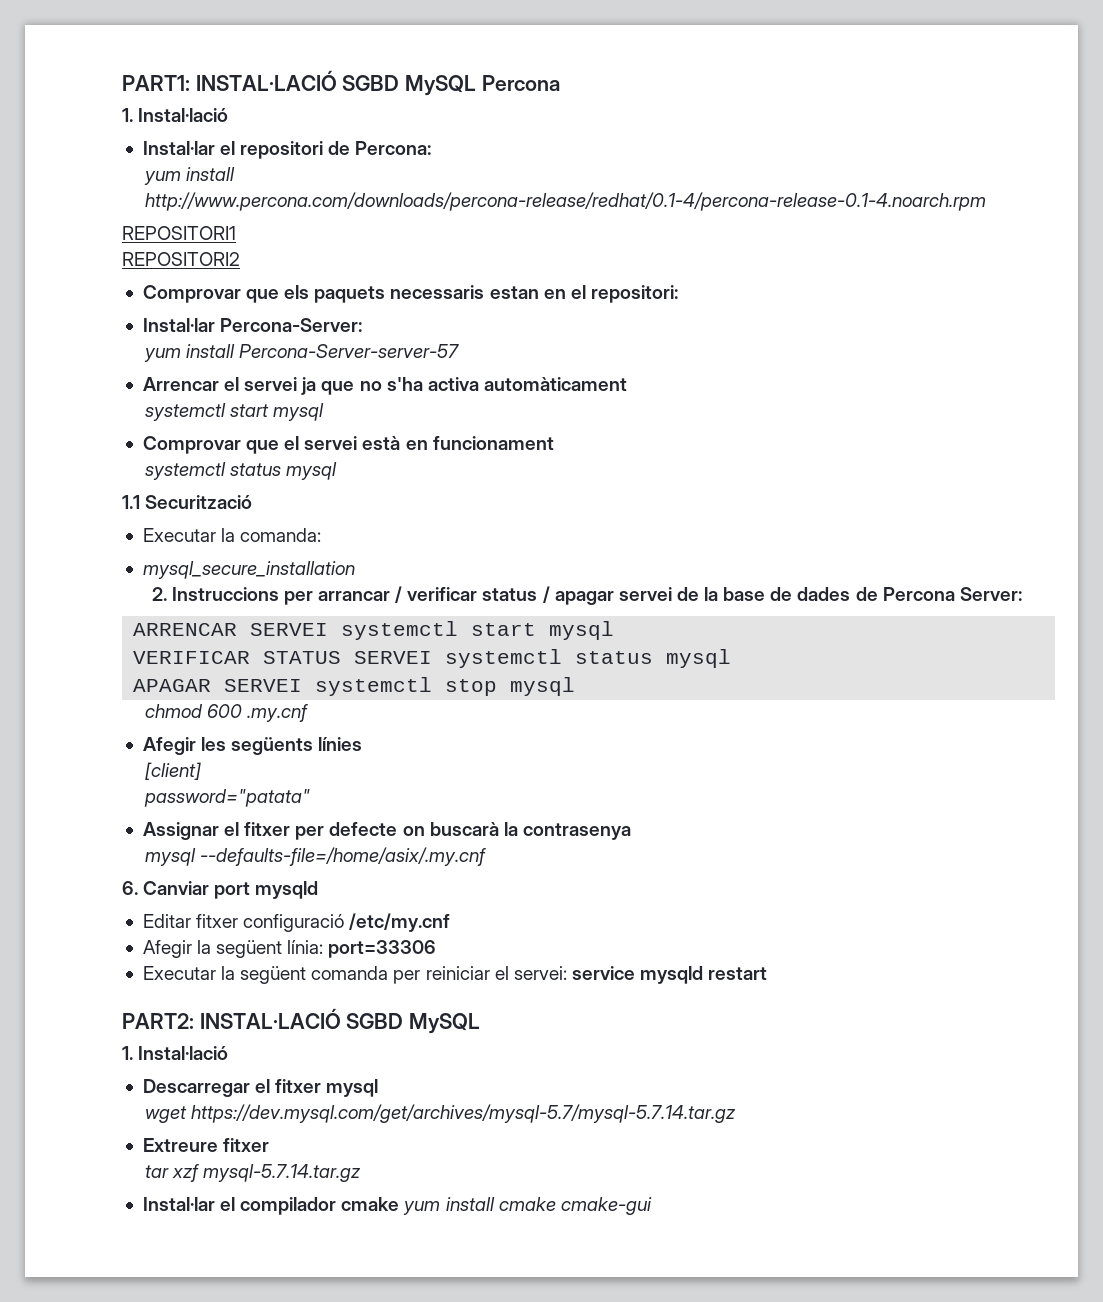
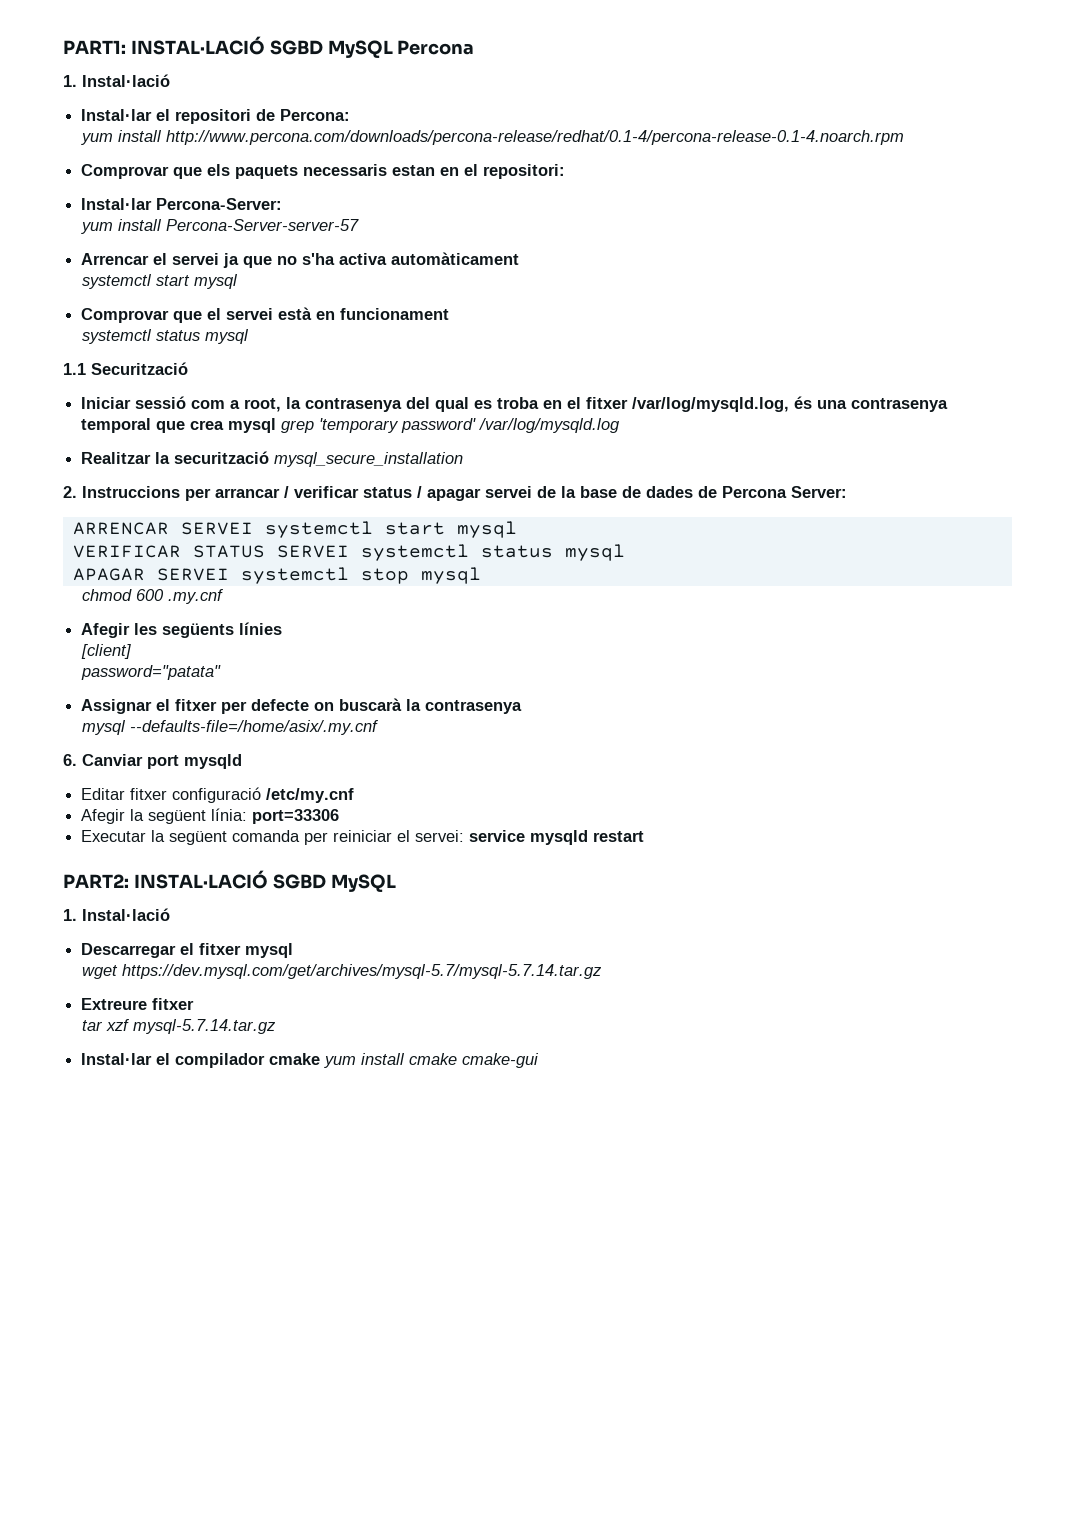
[122,226,236,240] [122,252,240,266] // REPOSITORI1 // REPOSITORI2 -> (905, 137) none
[142,528,322,542] Executar la comanda: // -> [81,396,949,412] [81,418,621,433] [81,451,270,464] Iniciar sessió com a root, la contrasenya del qual es troba en el fitxer /var/log/mysqld.log, és una contrasenya temporal que crea mysql grep 'temporary password' /var/log/mysqld.log // Realitzar la securització

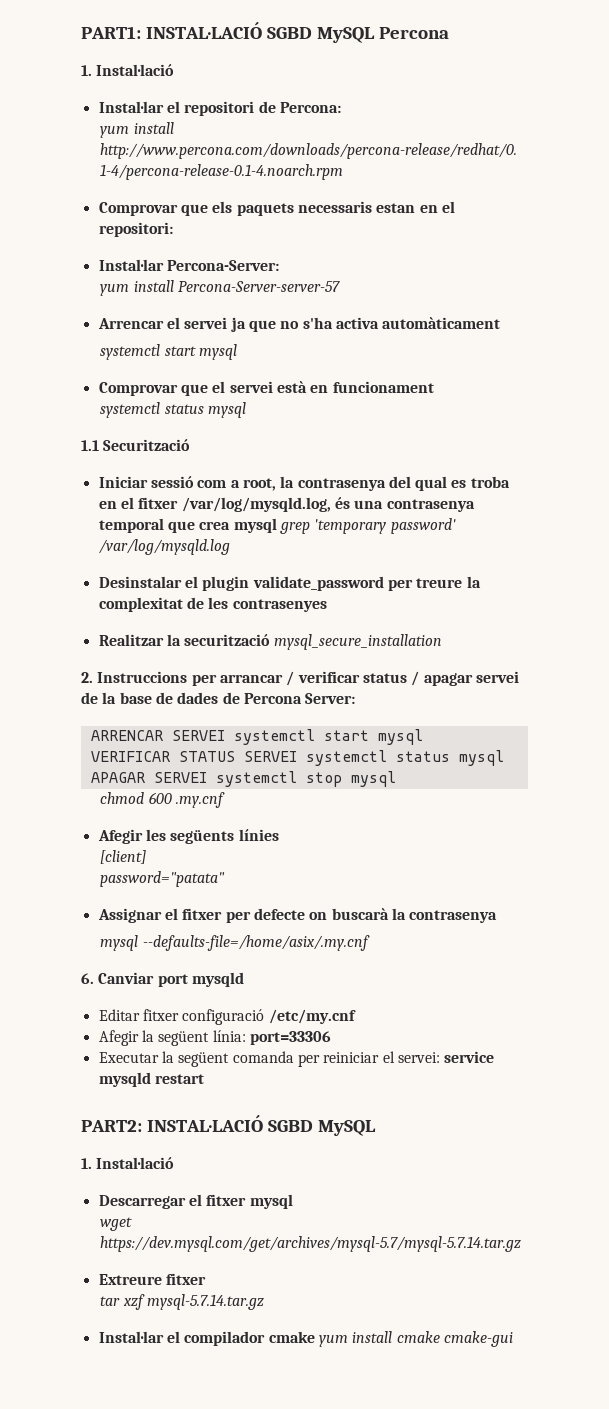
(621, 425) none -> [98,576,481,591] [98,597,327,612] // Desinstalar el plugin validate_password per treure la complexitat de les contrasenyes

